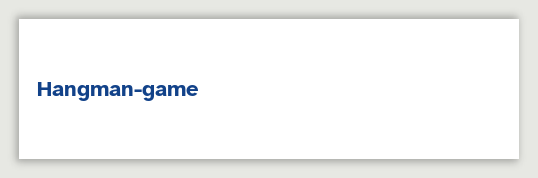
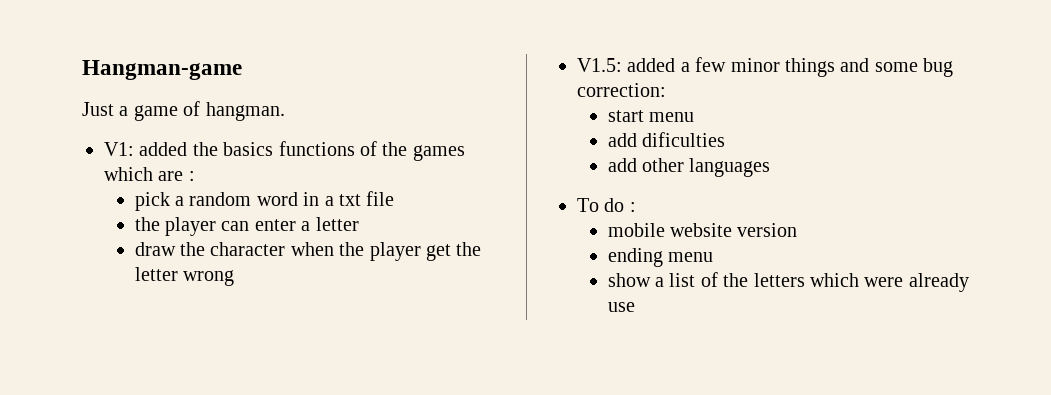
(199, 91) none -> [82,101,285,121] [104,141,465,161] [104,167,195,181] [134,191,395,211] [134,217,359,236] [134,242,482,261] [134,267,235,286] [577,57,954,77] [577,83,666,97] [607,110,695,122] [607,132,726,147] [607,158,771,177] [577,198,636,212] [607,223,798,237] [607,248,714,267] [607,272,969,292] [607,302,635,312] // Just a game of hangman. // V1: added the basics functions of the games which are : // pick a random word in a txt file // the player can enter a letter // draw the character when the player get the letter wrong // V1.5: added a few minor things and some bug correction: // start menu // add dificulties // add other languages // To do : // mobile website version // ending menu // show a list of the letters which were already use

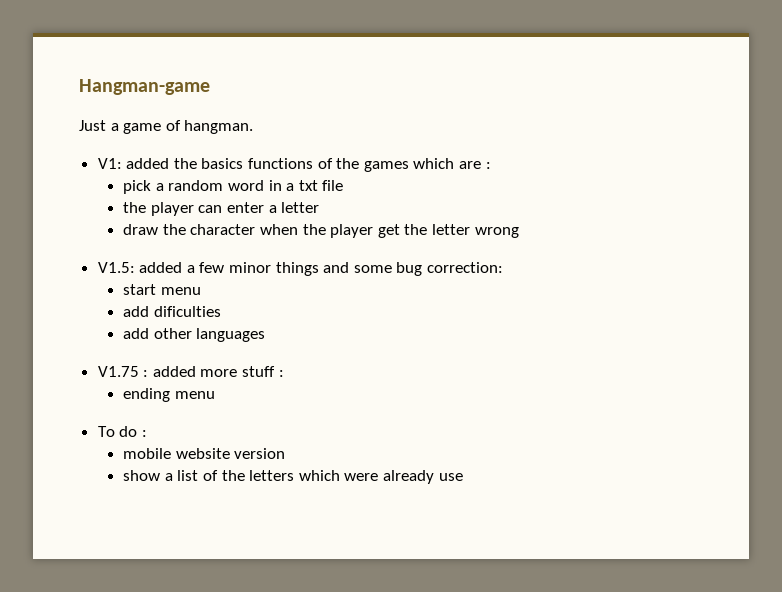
(771, 167) none -> [97,366,284,377] [123,388,215,402] // V1.75 : added more stuff : // ending menu
[607,248,714,267] // ending menu -> (286, 453) none

